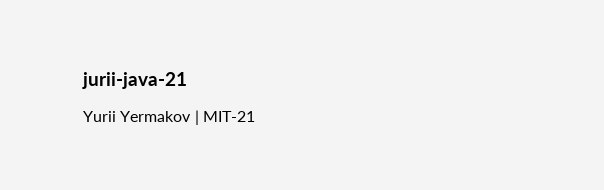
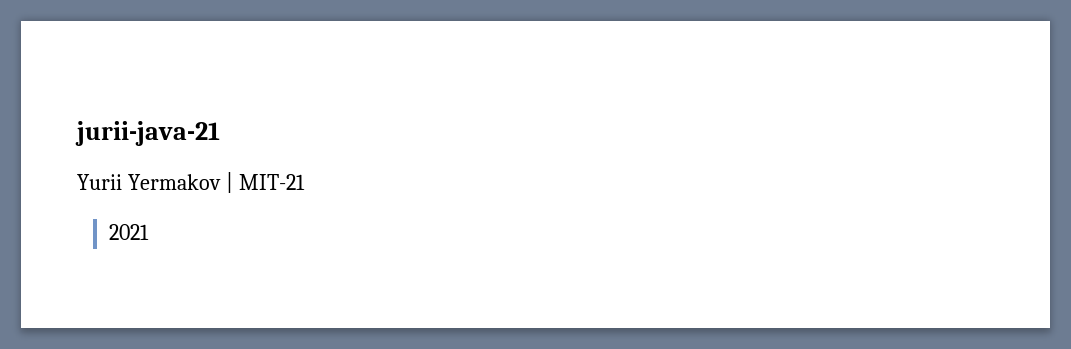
(255, 116) none -> [108,224,149,240] // 2021

